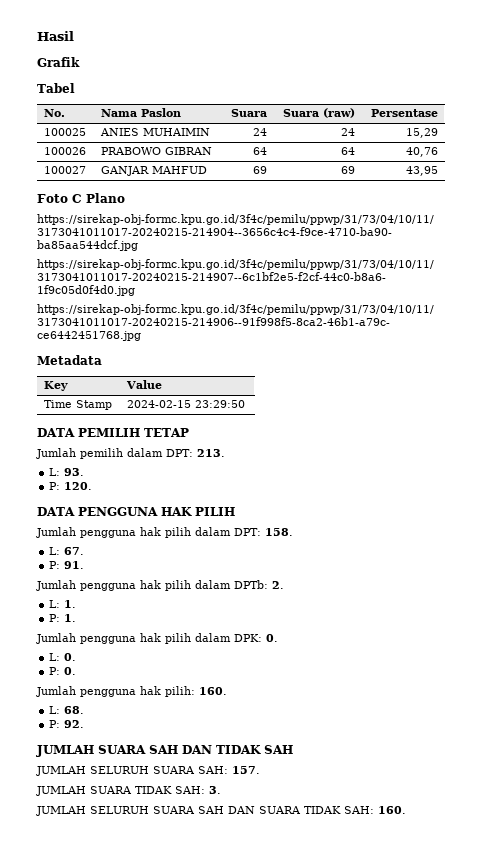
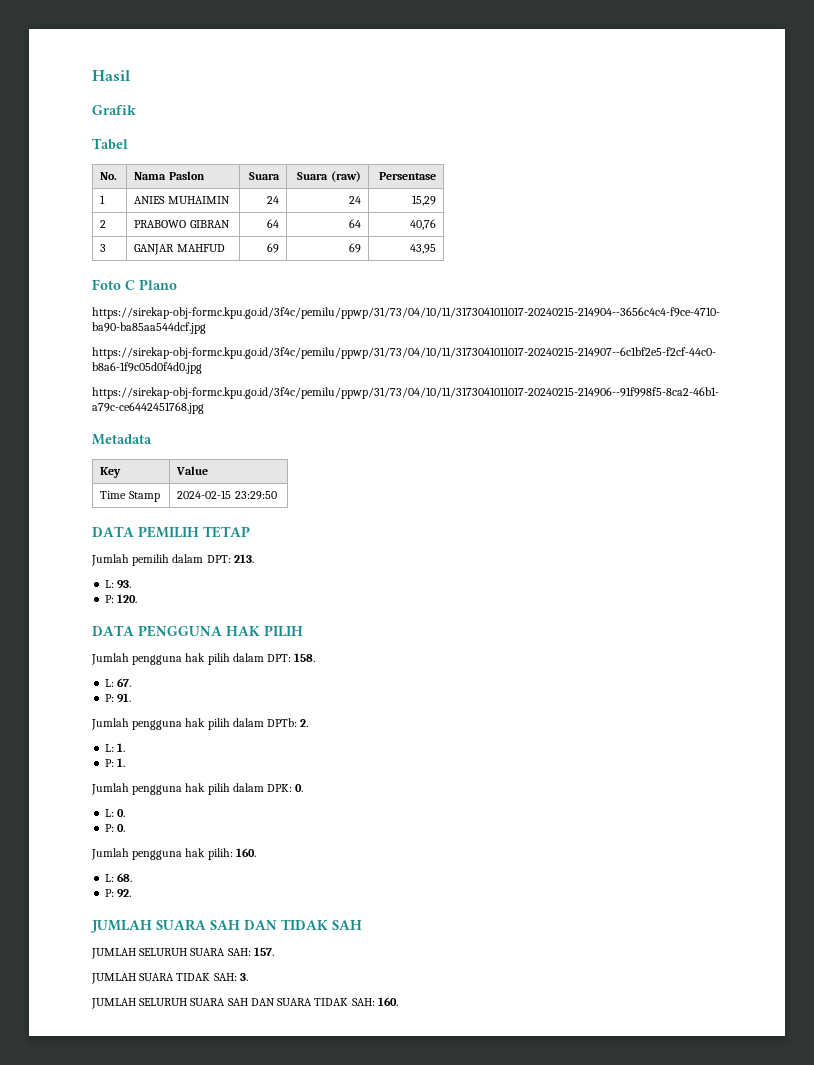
[44,128,87,136] 100025 -> [100,195,106,204] 1
[44,147,87,155] 100026 -> [100,220,107,228] 2
[44,166,87,174] 100027 -> [100,244,107,252] 3

